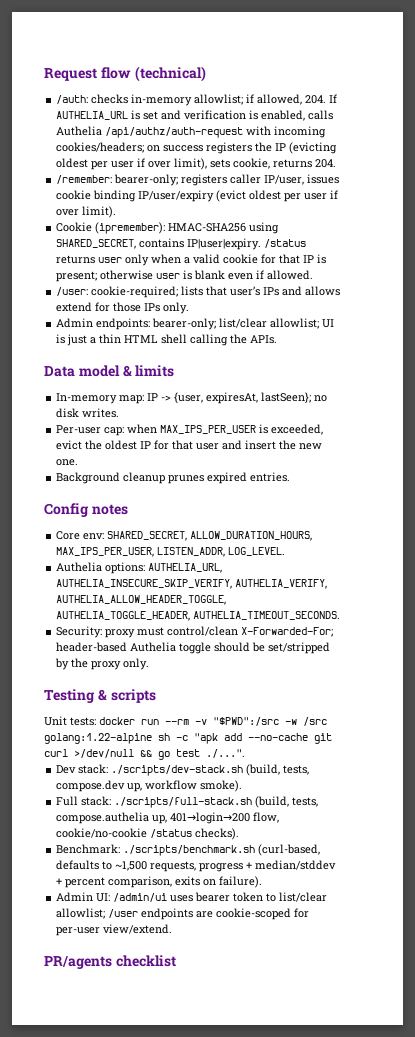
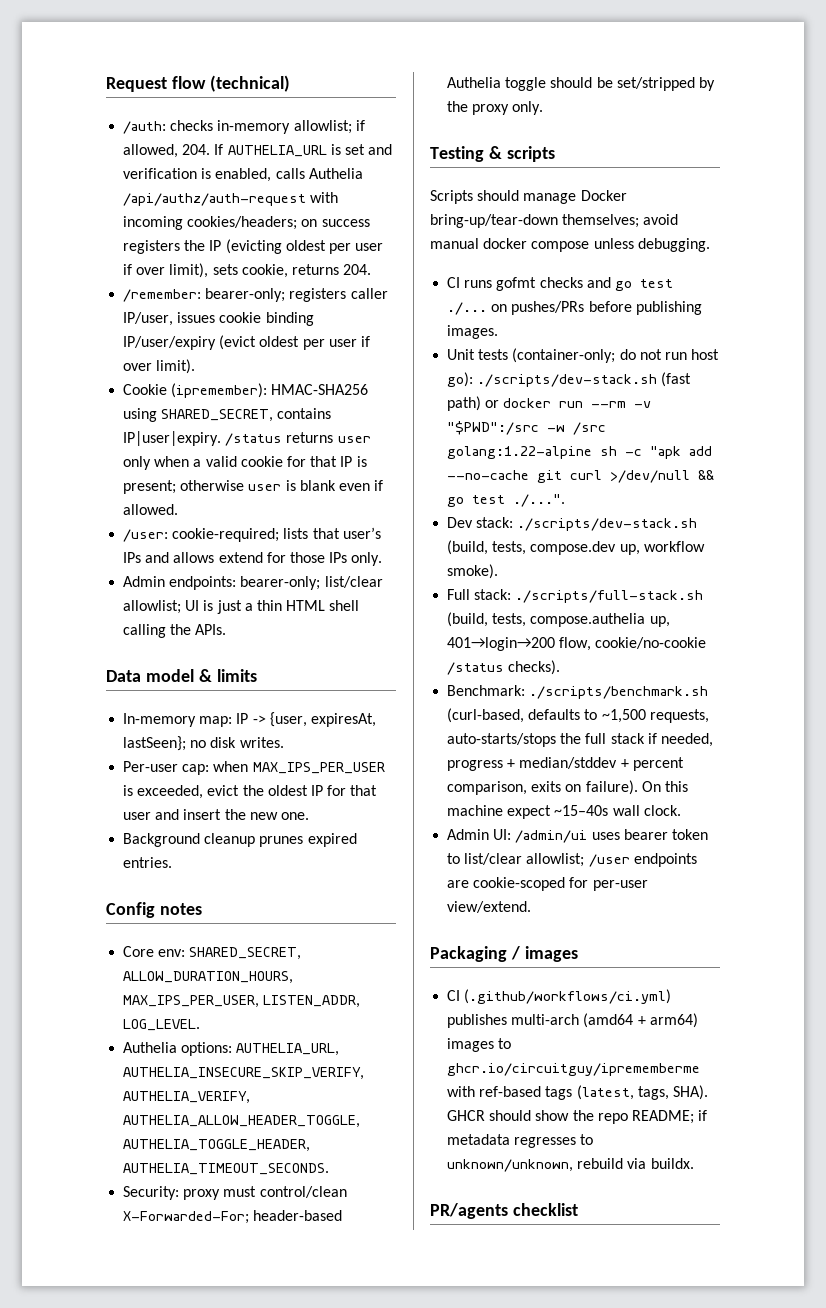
[44,716,96,726] Unit tests: -> [430,190,627,204] [430,214,679,228] [430,238,710,252] [447,277,673,291] [447,301,702,315] [447,325,499,339] [447,348,720,363] [447,372,692,387] [447,396,500,411] Scripts should manage Docker bring-up/tear-down themselves; avoid manual docker compose unless debugging. // CI runs gofmt checks and go test ./... on pushes/PRs before publishing images. // Unit tests (container-only; do not run host go): ./scripts/dev-stack.sh (fast path) or
(197, 866) none -> [447,733,713,747] auto-starts/stops the full stack if needed,
(263, 882) none -> [641,781,688,792] [447,805,681,819] On this machine expect ~15–40s wall clock.
(173, 929) none -> [430,946,578,962] [447,989,672,1004] [447,1013,698,1028] [447,1038,512,1052] [447,1063,701,1076] [447,1085,708,1100] [447,1110,708,1124] [447,1134,594,1148] [447,1158,694,1172] // Packaging / images // CI (.github/workflows/ci.yml) publishes multi-arch (amd64 + arm64) images to ghcr.io/circuitguy/iprememberme with ref-based tags (latest, tags, SHA). GHCR should show the repo README; if metadata regresses to unknown/unknown, rebuild via buildx.

